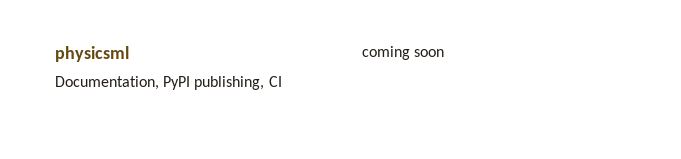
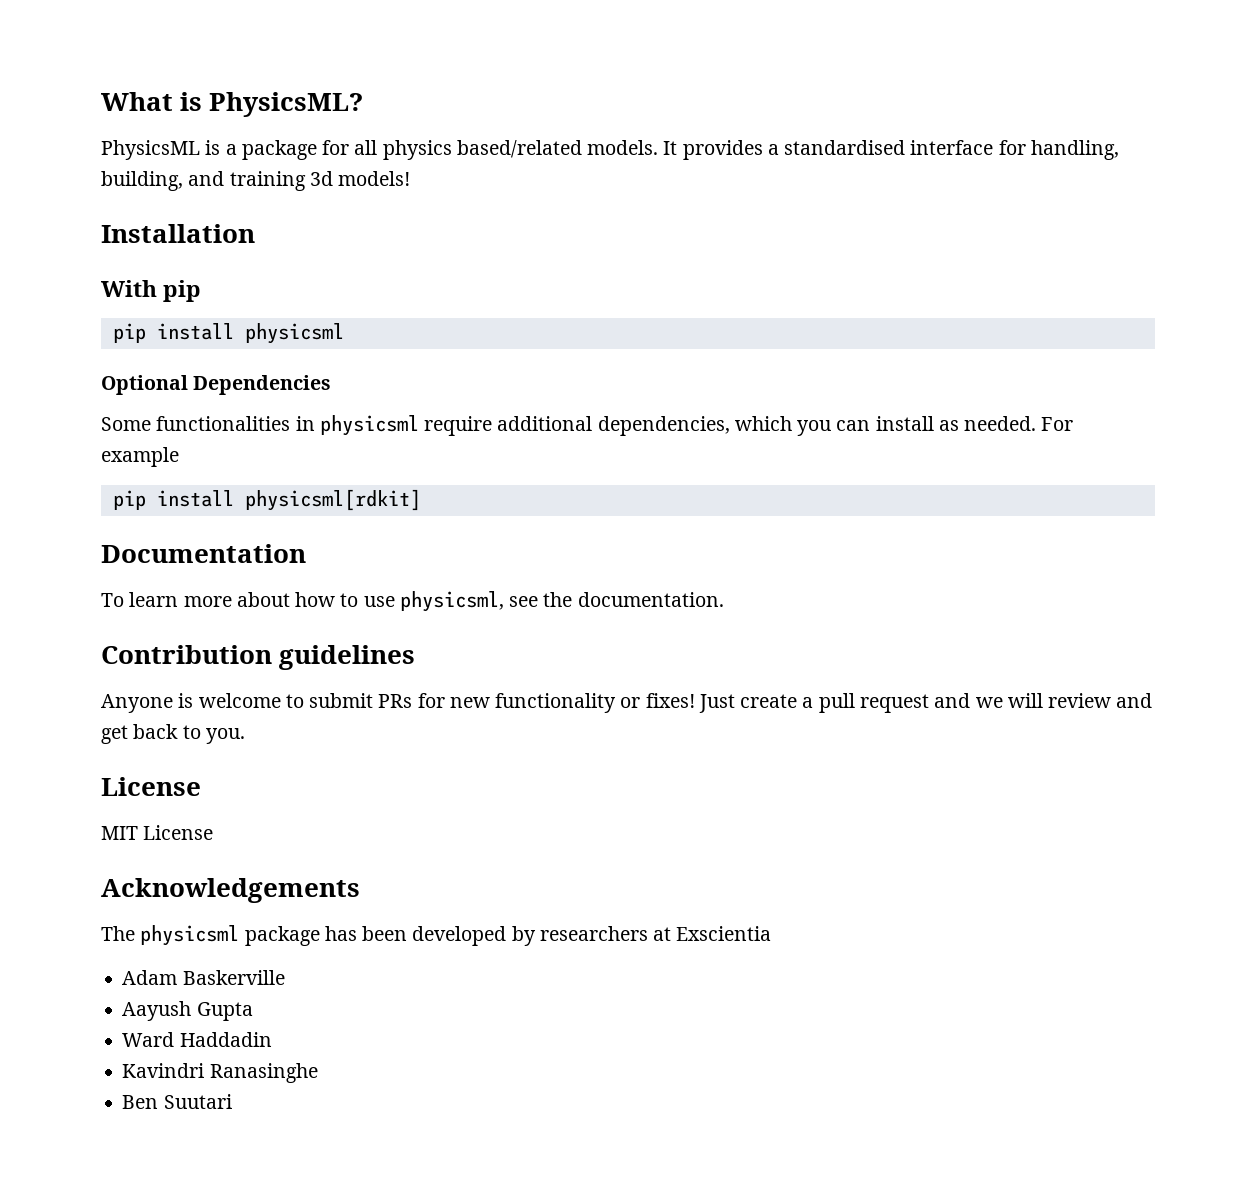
[55,46,129,62] [55,76,282,90] [362,46,445,60] physicsml // Documentation, PyPI publishing, CI coming soon -> [101,92,364,117] [101,140,1119,160] [101,171,411,191] [101,224,255,243] [101,280,202,302] [112,323,344,344] [101,375,332,395] [101,415,1074,436] [101,447,179,467] [112,489,421,511] [101,544,306,563] [101,591,724,612] [101,645,416,670] [101,693,1153,713] [101,724,245,744] [101,777,201,796] [101,825,214,840] [101,878,360,903] [101,925,772,946] [122,970,285,985] [122,1001,253,1021] [122,1032,272,1047] [122,1063,318,1083] [122,1094,232,1109] What is PhysicsML? // PhysicsML is a package for all physics based/related models. It provides a standardised interface for handling, building, and training 3d models! // Installation // With pip // pip install physicsml // Optional Dependencies // Some functionalities in physicsml require additional dependencies, which you can install as needed. For example // pip install physicsml[rdkit] // Documentation // To learn more about how to use physicsml, see the documentation. // Contribution guidelines // Anyone is welcome to submit PRs for new functionality or fixes! Just create a pull request and we will review and get back to you. // License // MIT License // Acknowledgements // The physicsml package has been developed by researchers at Exscientia // Adam Baskerville // Aayush Gupta // Ward Haddadin // Kavindri Ranasinghe // Ben Suutari

